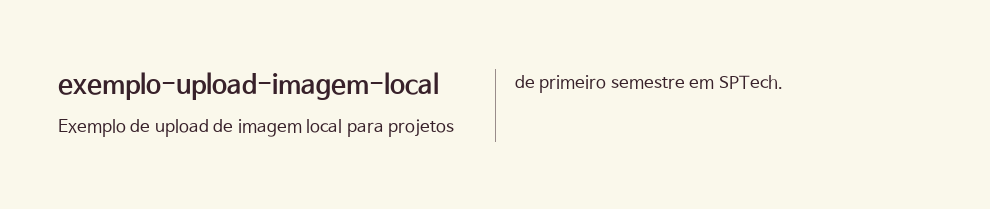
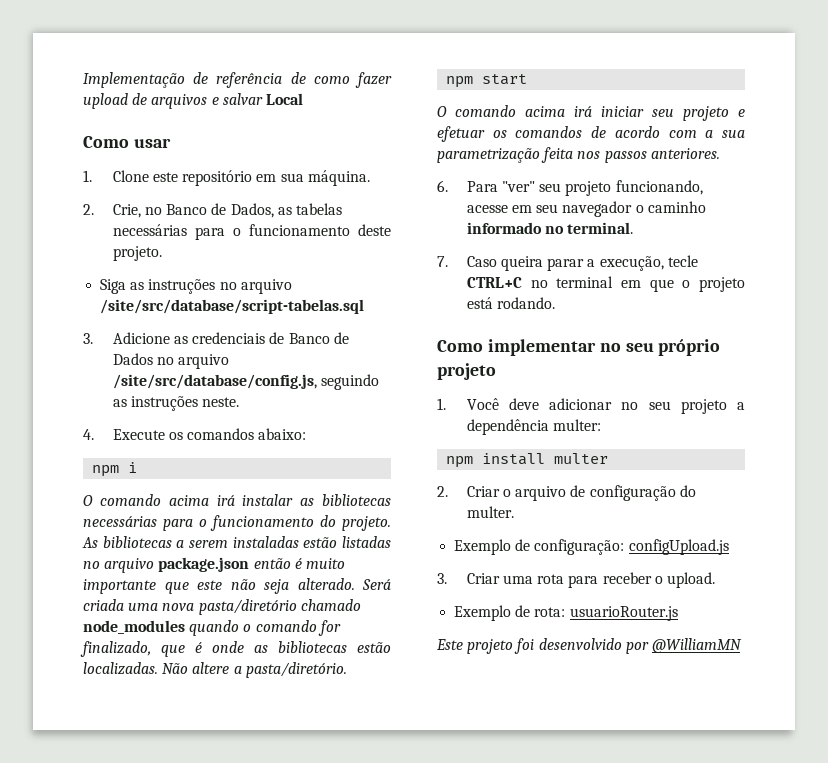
[58,72,439,100] [58,119,455,137] [515,75,783,93] exemplo-upload-imagem-local // Exemplo de upload de imagem local para projetos de primeiro semestre em SPTech. -> [83,72,392,88] [83,93,303,109] [83,136,171,148] [83,170,370,186] [83,203,342,218] [112,224,391,240] [112,246,162,261] [100,279,292,294] [100,299,365,314] [83,332,349,344] [112,353,230,369] [112,374,380,390] [112,396,240,411] [83,428,307,440] [92,462,138,477] [83,494,391,506] [83,515,391,531] [82,536,391,548] [83,557,345,573] [83,578,391,594] [83,599,361,615] [83,620,341,636] [80,641,391,657] [83,662,347,678] [446,74,528,88] [437,105,745,121] [437,126,745,142] [437,147,720,163] [437,180,703,196] [466,201,706,217] [466,222,634,234] [437,255,698,271] [466,276,745,292] [466,297,556,309] [437,339,721,356] [437,363,496,380] [437,398,745,414] [466,419,602,435] [446,453,609,468] [437,485,696,501] [466,506,514,518] [454,539,729,555] [437,572,715,588] [454,605,678,621] [436,638,742,654] Implementação de referência de como fazer upload de arquivos e salvar Local // Como usar // 1. Clone este repositório em sua máquina. // 2. Crie, no Banco de Dados, as tabelas necessárias para o funcionamento deste projeto. // Siga as instruções no arquivo /site/src/database/script-tabelas.sql // 3. Adicione as credenciais de Banco de Dados no arquivo /site/src/database/config.js, seguindo as instruções neste. // 4. Execute os comandos abaixo: // npm i // O comando acima irá instalar as bibliotecas necessárias para o funcionamento do projeto. As bibliotecas a serem instaladas estão listadas no arquivo package.json então é muito importante que este não seja alterado. Será criada uma nova pasta/diretório chamado node_modules quando o comando for finalizado, que é onde as bibliotecas estão localizadas. Não altere a pasta/diretório. // npm start // O comando acima irá iniciar seu projeto e efetuar os comandos de acordo com a sua parametrização feita nos passos anteriores. // 6. Para "ver" seu projeto funcionando, acesse em seu navegador o caminho informado no terminal. // 7. Caso queira parar a execução, tecle CTRL+C no terminal em que o projeto está rodando. // Como implementar no seu próprio projeto // 1. Você deve adicionar no seu projeto a dependência multer: // npm install multer // 2. Criar o arquivo de configuração do multer. // Exemplo de configuração: configUpload.js // 3. Criar uma rota para receber o upload. // Exemplo de rota: usuarioRouter.js // Este projeto foi desenvolvido por @WilliamMN

